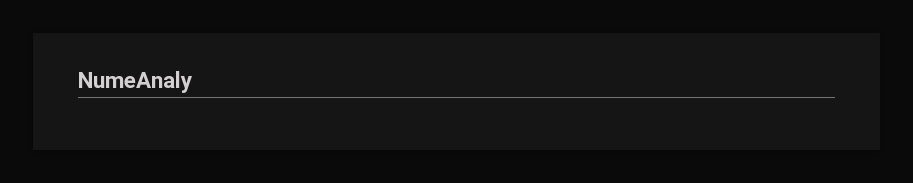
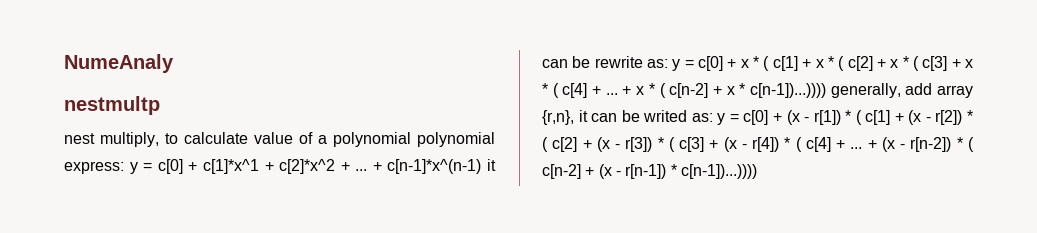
(192, 82) none -> [64,96,160,115] [64,132,495,147] [64,159,496,174] [542,56,973,71] [542,83,973,98] [542,110,974,125] [542,137,974,152] [542,164,757,179] // nestmultp // nest multiply, to calculate value of a polynomial polynomial express: y = c[0] + c[1]*x^1 + c[2]*x^2 + ... + c[n-1]*x^(n-1) it can be rewrite as: y = c[0] + x * ( c[1] + x * ( c[2] + x * ( c[3] + x * ( c[4] + ... + x * ( c[n-2] + x * c[n-1])...)))) generally, add array {r,n}, it can be writed as: y = c[0] + (x - r[1]) * ( c[1] + (x - r[2]) * ( c[2] + (x - r[3]) * ( c[3] + (x - r[4]) * ( c[4] + ... + (x - r[n-2]) * ( c[n-2] + (x - r[n-1]) * c[n-1])...))))

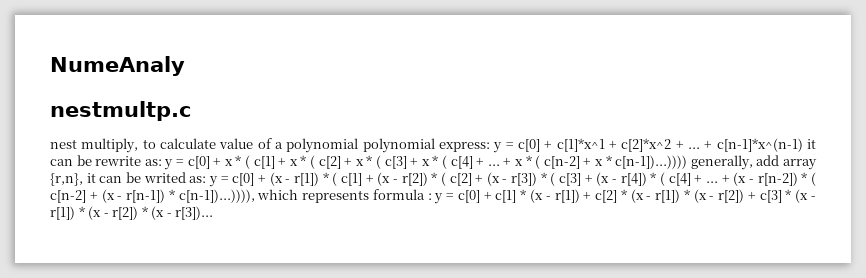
[64,96,160,115] nestmultp -> [50,101,191,121] nestmultp.c
[680,164,757,179] c[n-1])...)))) -> [178,189,816,204] [50,206,214,220] c[n-1])...)))), which represents formula : y = c[0] + c[1] * (x - r[1]) + c[2] * (x - r[1]) * (x - r[2]) + c[3] * (x - r[1]) * (x - r[2]) * (x - r[3])...

